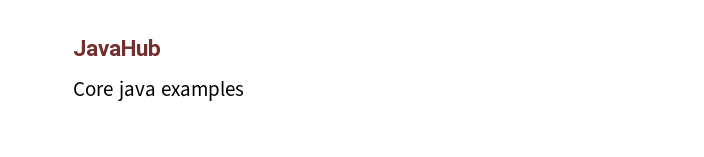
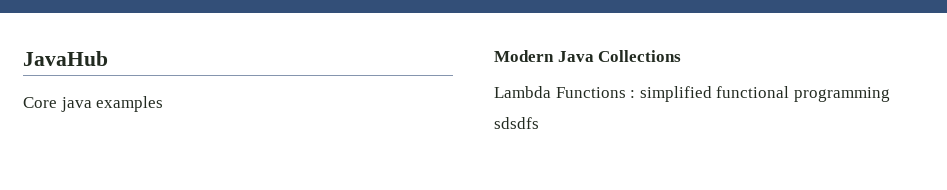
(245, 91) none -> [494,50,682,62] [494,86,890,102] [494,117,539,129] // Modern Java Collections // Lambda Functions : simplified functional programming // sdsdfs

